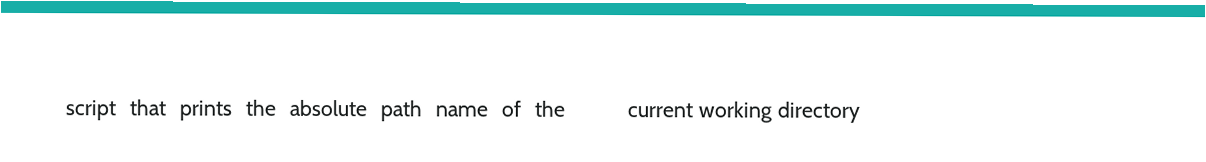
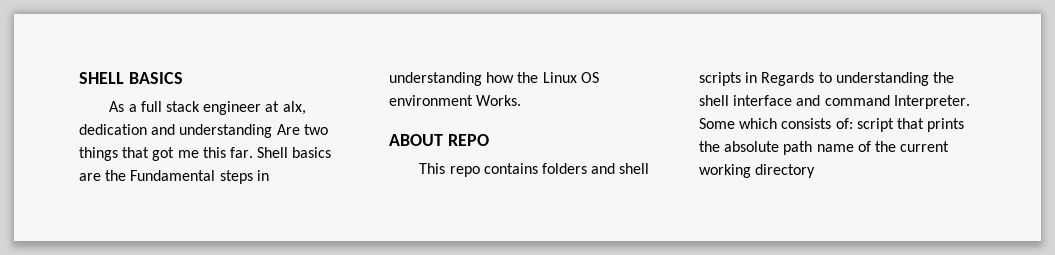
(65, 110) none -> [79,72,183,84] [109,101,306,115] [79,124,328,138] [79,147,332,161] [79,170,269,184] [389,72,599,86] [389,95,522,106] [389,134,489,146] [419,163,650,177] [699,72,954,86] [699,95,970,109] [699,118,853,129] SHELL BASICS // As a full stack engineer at alx, dedication and understanding Are two things that got me this far. Shell basics are the Fundamental steps in understanding how the Linux OS environment Works. // ABOUT REPO // This repo contains folders and shell scripts in Regards to understanding the shell interface and command Interpreter. Some which consists of:

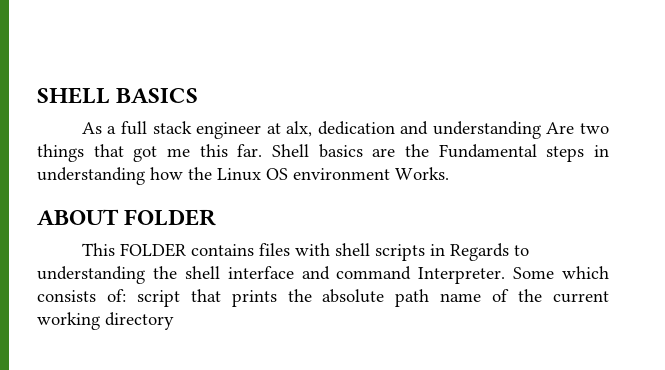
[447,134,489,146] REPO -> [124,209,217,226] FOLDER
[449,163,616,177] repo contains folders and -> [119,243,330,257] FOLDER contains files with

